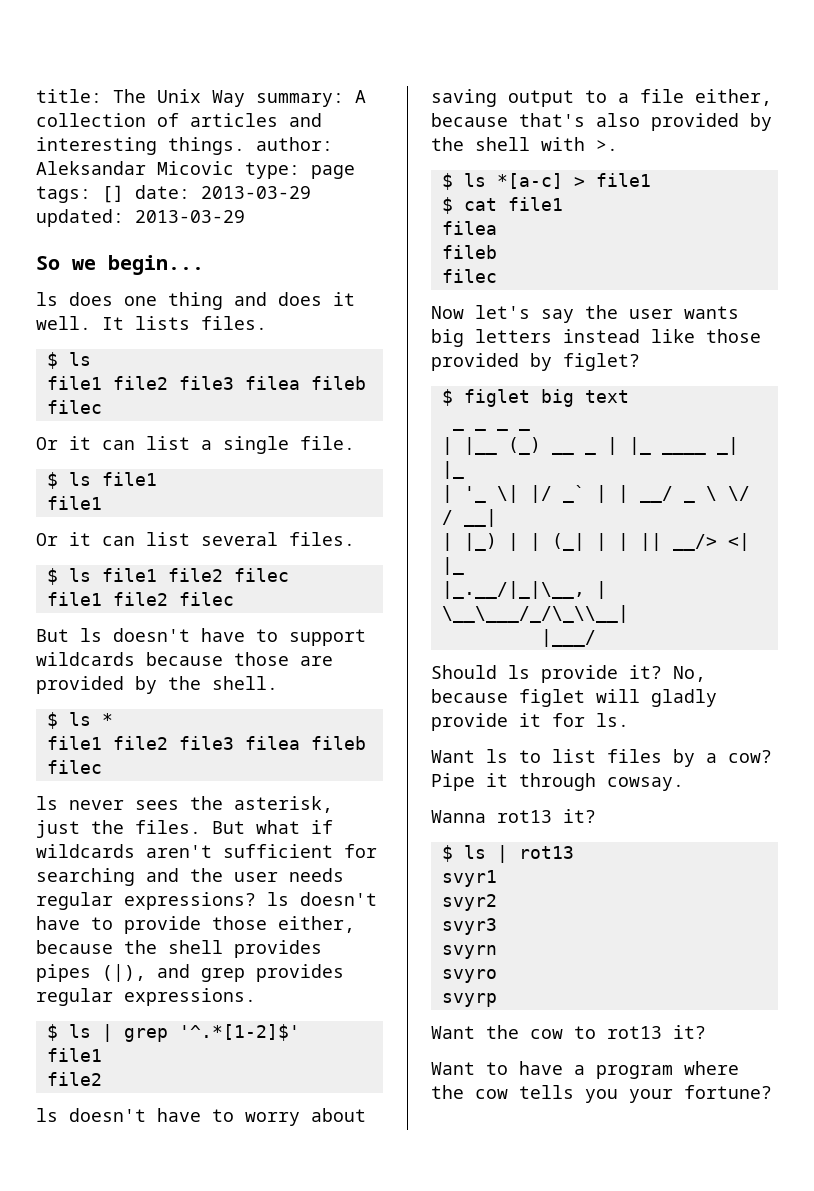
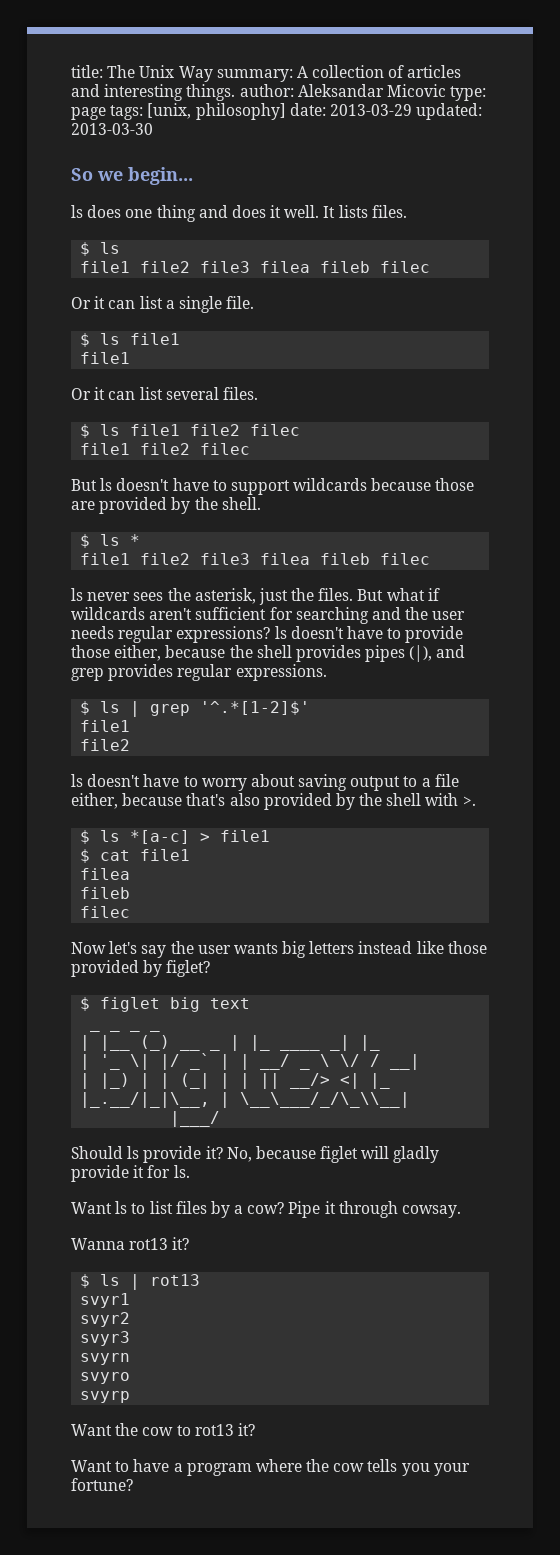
[102,185,124,203] [] -> [147,103,286,120] [unix, philosophy]
[135,210,245,223] 2013-03-29 -> [71,123,153,135] 2013-03-30

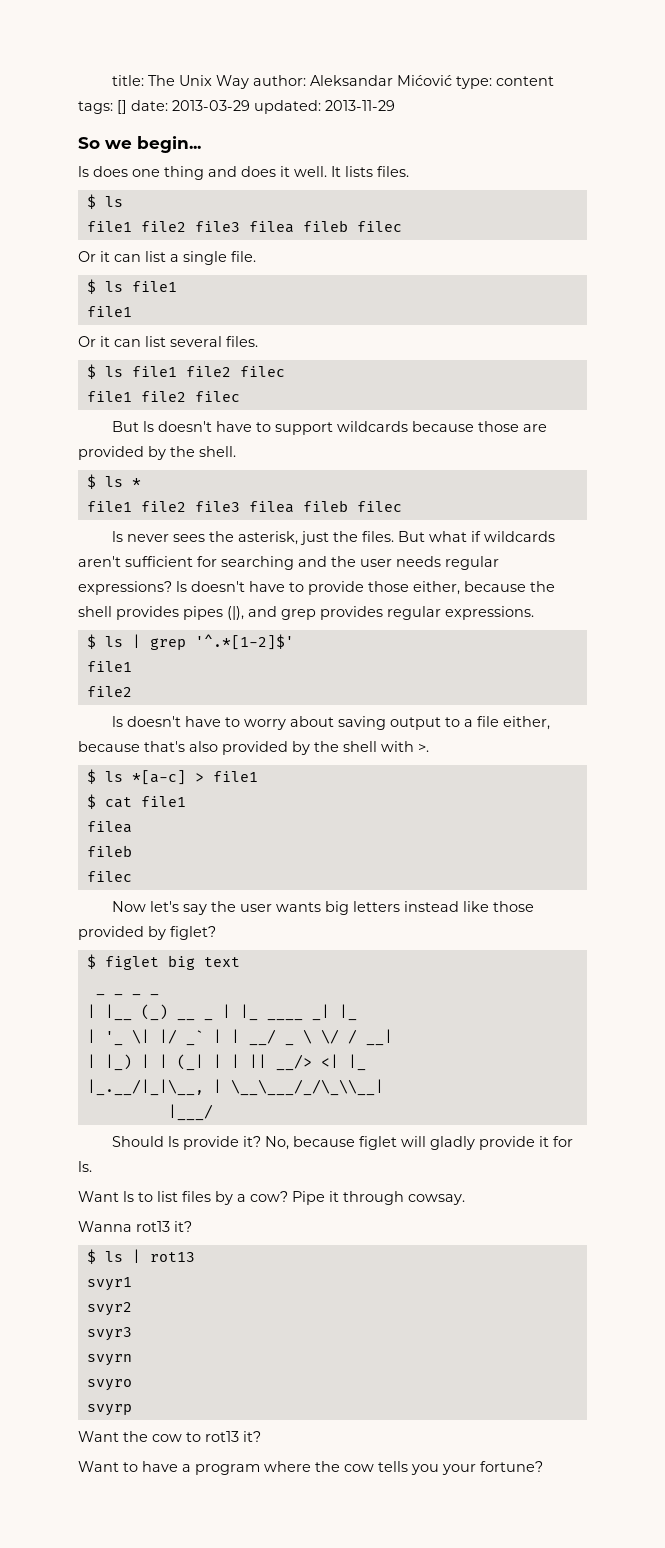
[216,65,462,82] [71,84,487,101] [71,103,286,120] summary: A collection of articles and interesting things. author: Aleksandar Micovic type: page tags: [unix, philosophy] -> [253,75,555,89] [78,100,127,114] author: Aleksandar Mićović type: content tags: []
[71,123,153,135] 2013-03-30 -> [325,100,395,111] 2013-11-29

